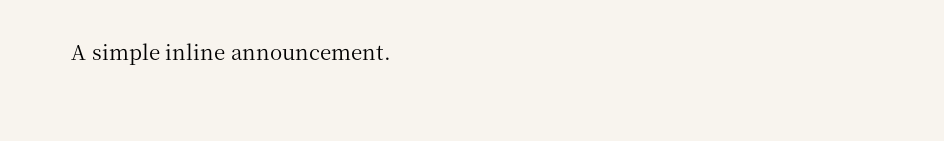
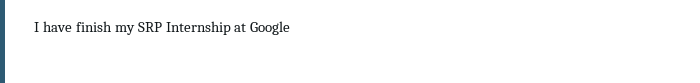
[71,43,391,65] A simple inline announcement. -> [34,21,291,35] I have finish my SRP Internship at Google

